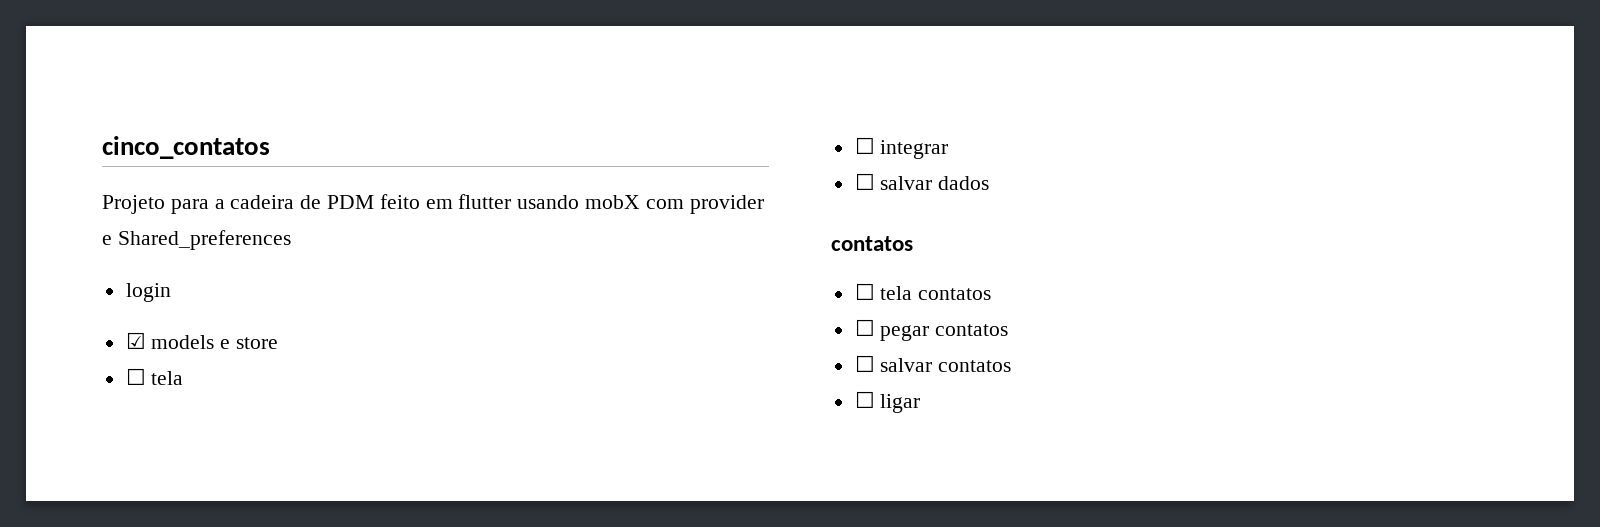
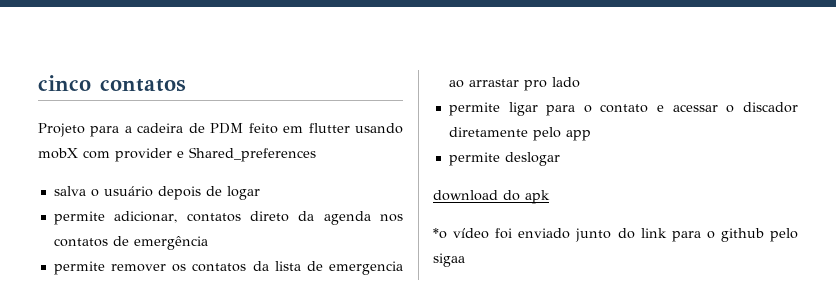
[102,136,270,159] cinco_contatos -> [38,75,186,92] cinco contatos
[125,283,171,302] [125,332,279,349] [125,368,184,385] [854,137,949,159] [854,173,990,190] [831,236,913,251] [854,283,992,300] [854,319,1009,341] [854,355,1012,372] [854,391,921,413] login // ☑ models e store // ☐ tela // ☐ integrar // ☐ salvar dados // contatos // ☐ tela contatos // ☐ pegar contatos // ☐ salvar contatos // ☐ ligar -> [53,186,260,200] [53,211,404,225] [53,236,208,250] [53,261,403,275] [448,77,580,91] [448,102,798,116] [448,127,591,141] [448,152,560,166] [433,190,550,204] [433,228,798,242] [433,253,465,267] salva o usuário depois de logar // permite adicionar, contatos direto da agenda nos contatos de emergência // permite remover os contatos da lista de emergencia ao arrastar pro lado // permite ligar para o contato e acessar o discador diretamente pelo app // permite deslogar // download do apk // *o vídeo foi enviado junto do link para o github pelo sigaa

